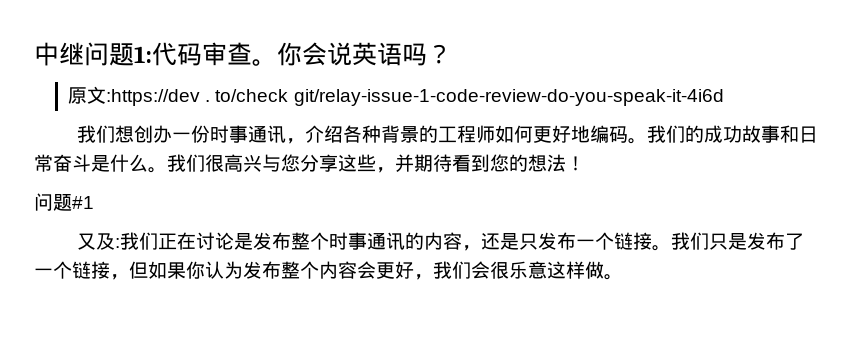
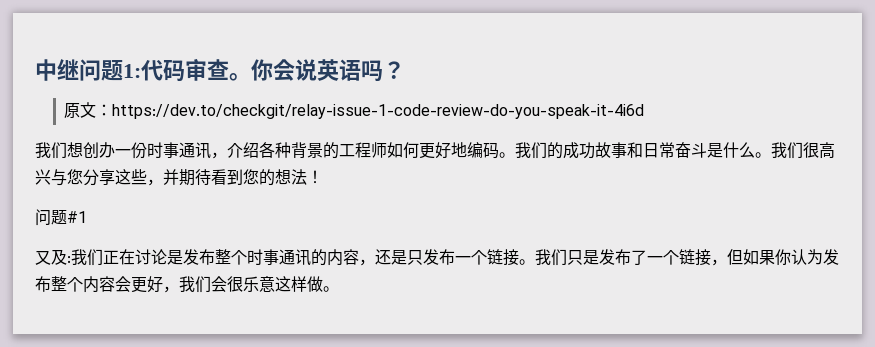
[106,89,724,106] :https://dev . to/check git/relay-issue-1-code-review-do-you-speak-it-4i6d -> [96,104,645,119] ：https://dev.to/checkgit/relay-issue-1-code-review-do-you-speak-it-4i6d

